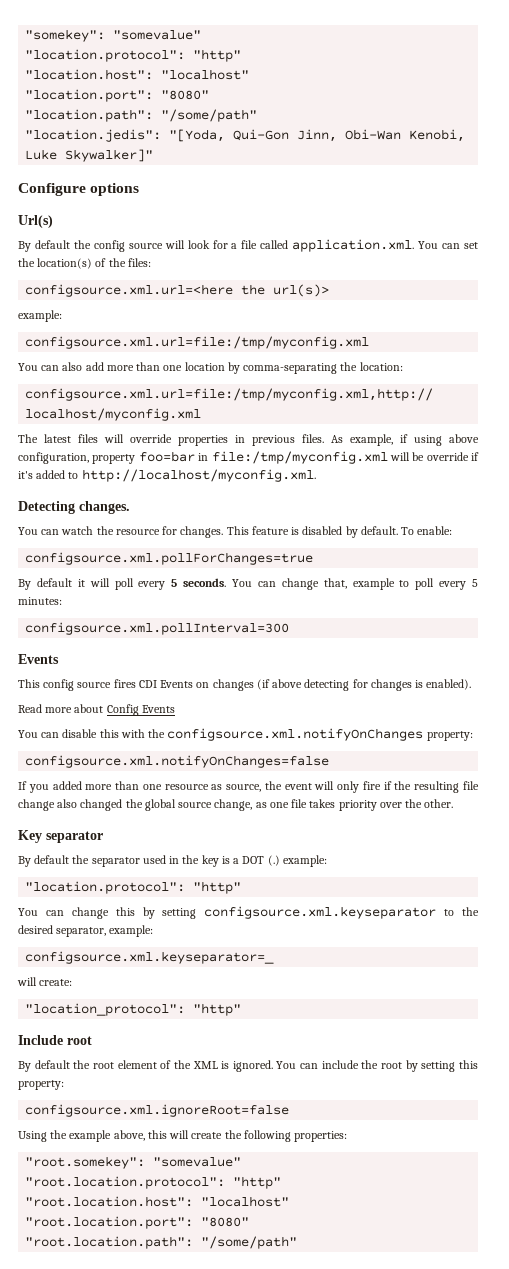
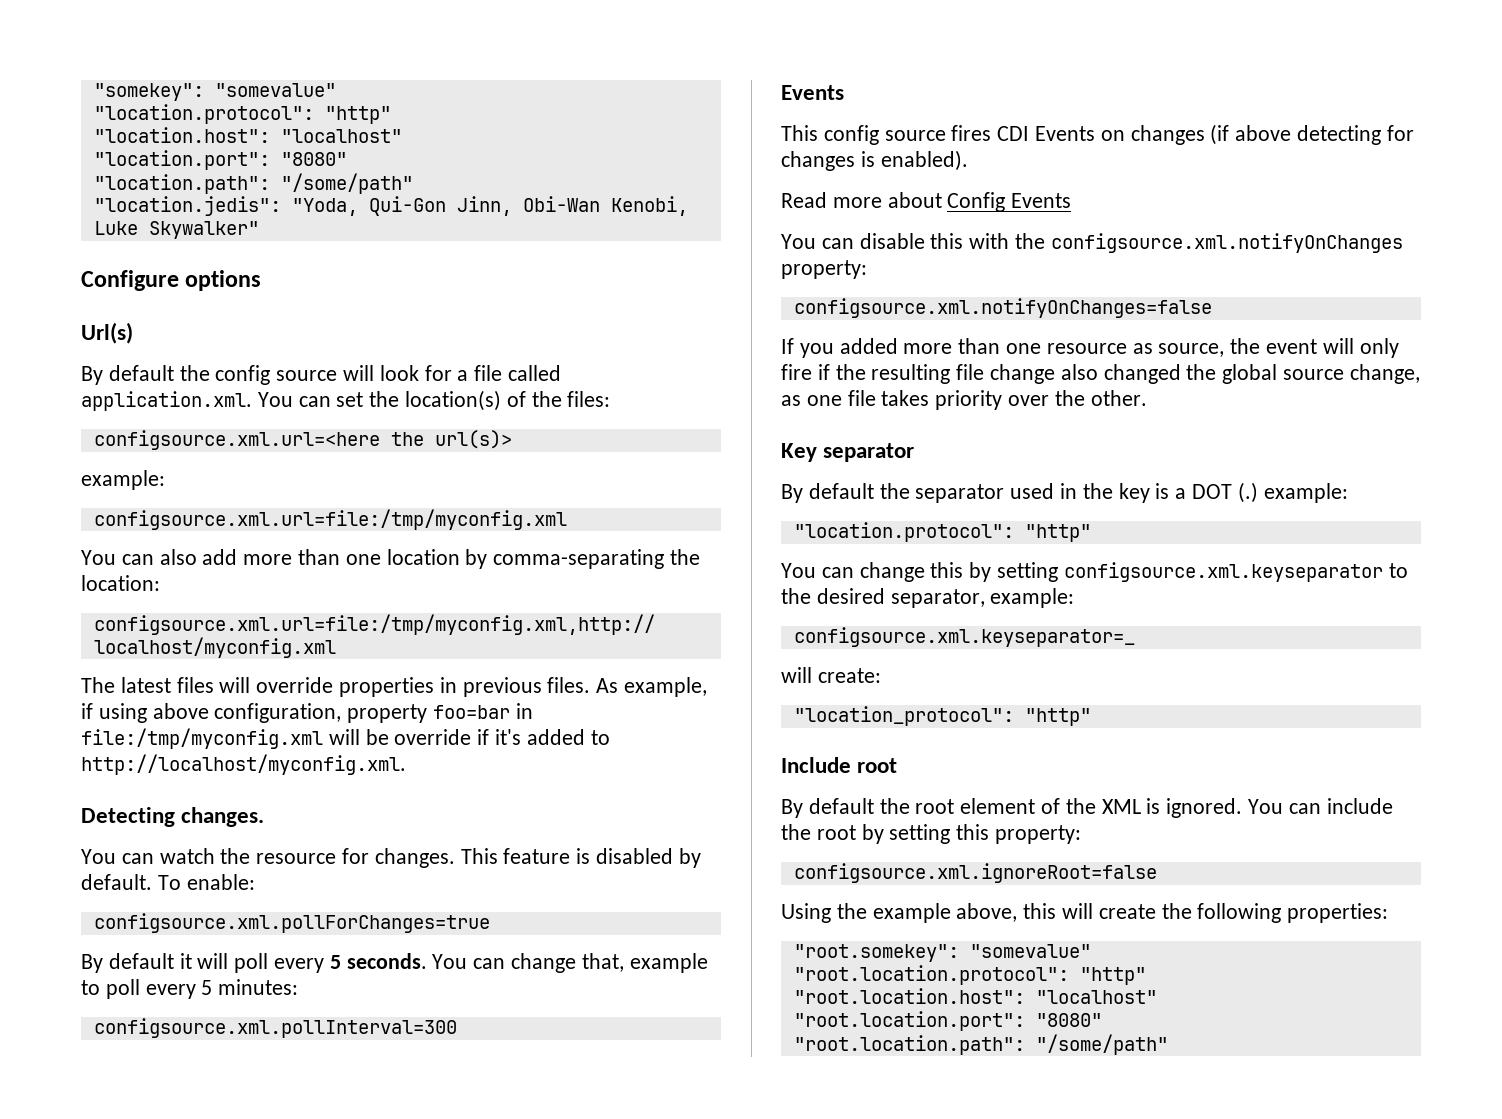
[169,129,226,142] "[Yoda, -> [291,198,358,216] "Yoda,
[65,149,154,162] Skywalker]" -> [148,221,259,239] Skywalker"

